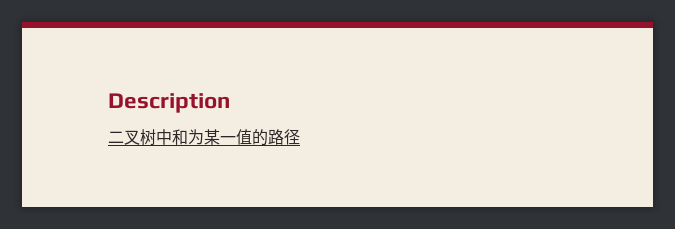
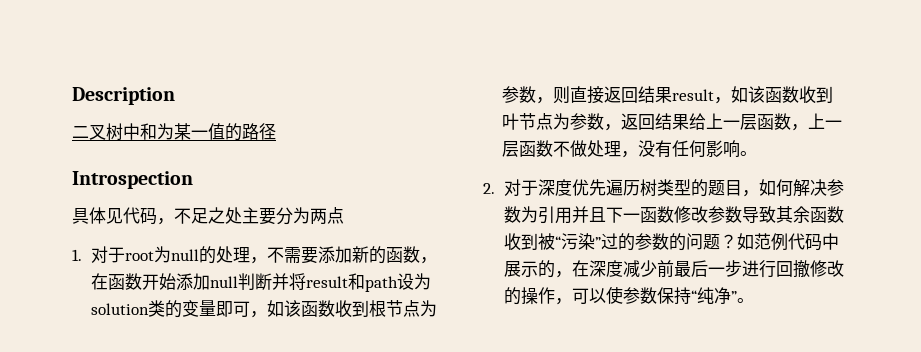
(300, 137) none -> [72,171,193,189] [72,207,344,225] [72,246,438,264] [91,273,432,292] [91,300,438,318] [502,86,834,104] [502,113,843,131] [502,140,758,158] [483,179,844,197] [503,206,844,224] [503,233,839,251] [503,260,844,278] [503,286,754,305] // Introspection // 具体见代码，不足之处主要分为两点 // 1.对于root为null的处理，不需要添加新的函数，在函数开始添加null判断并将result和path设为solution类的变量即可，如该函数收到根节点为参数，则直接返回结果result，如该函数收到叶节点为参数，返回结果给上一层函数，上一层函数不做处理，没有任何影响。 // 2.对于深度优先遍历树类型的题目，如何解决参数为引用并且下一函数修改参数导致其余函数收到被“污染”过的参数的问题？如范例代码中展示的，在深度减少前最后一步进行回撤修改的操作，可以使参数保持“纯净”。

